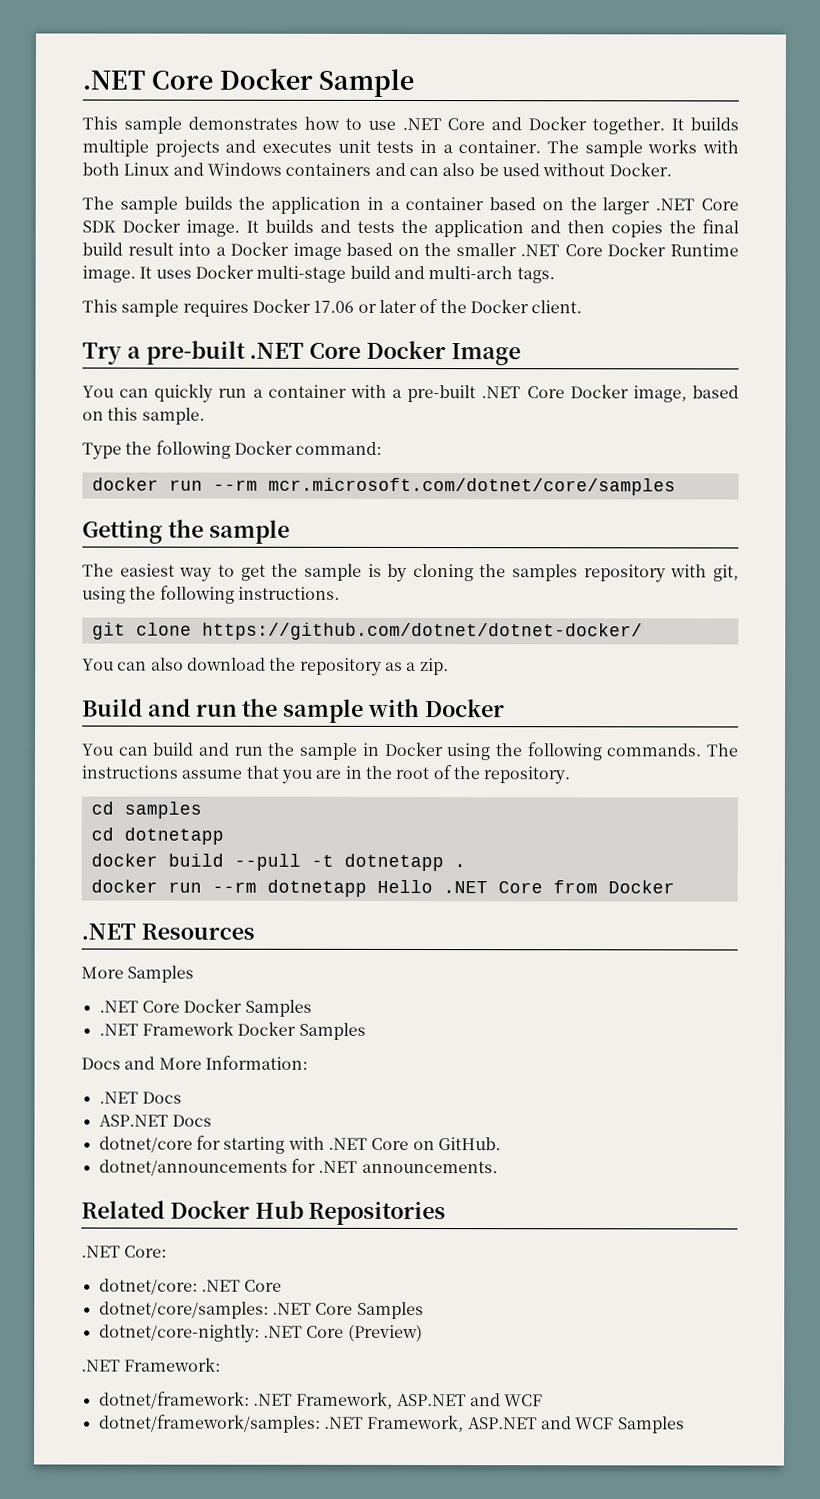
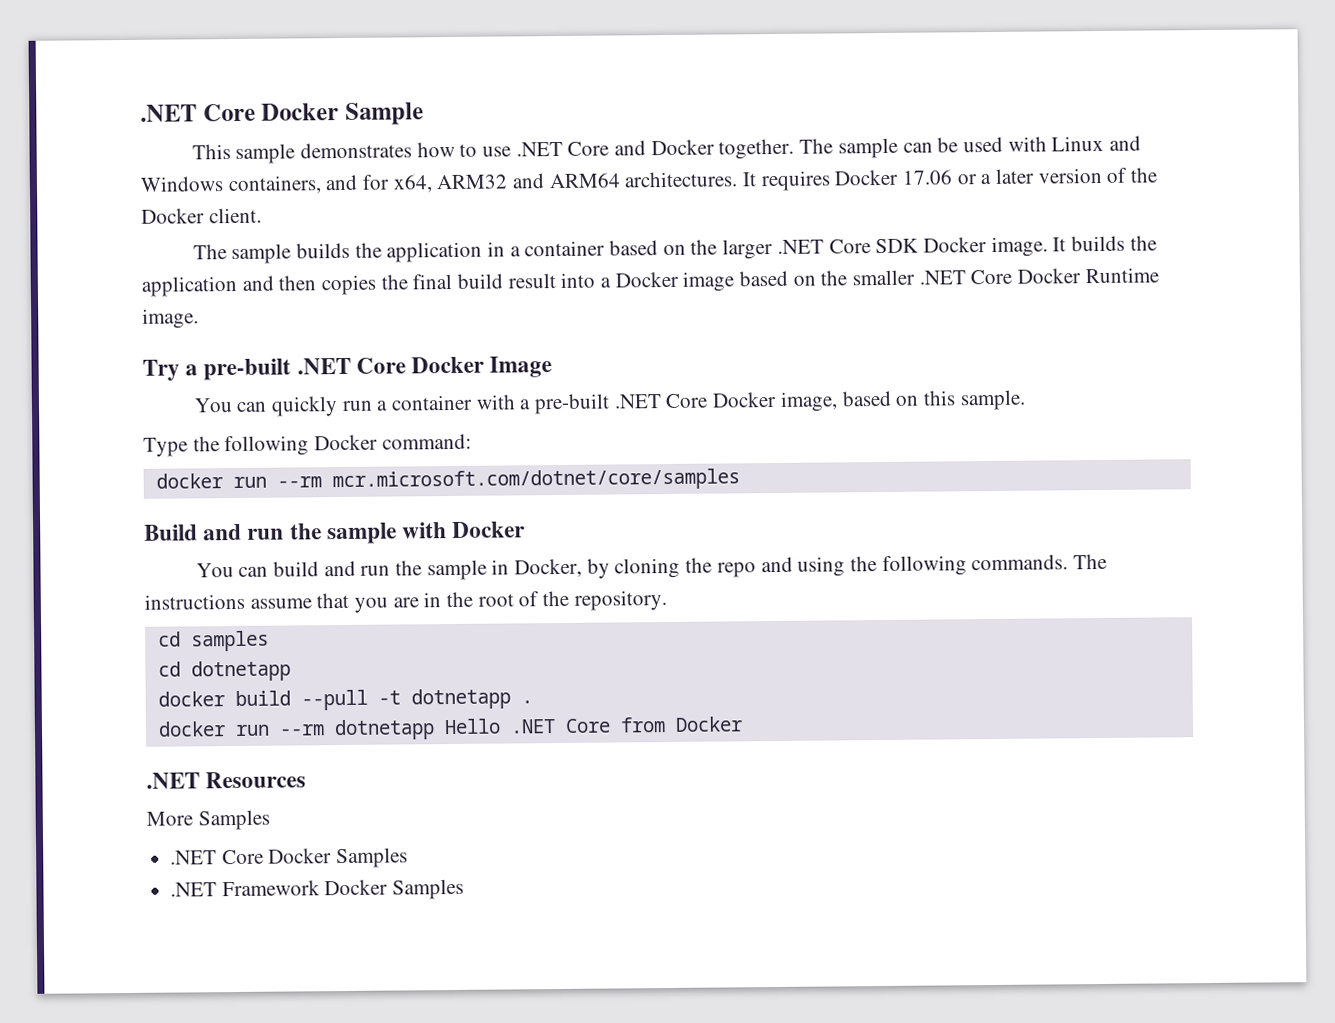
[671,117,739,131] [82,139,739,158] [82,162,672,177] It builds multiple projects and executes unit tests in a container. The sample works with both Linux and Windows containers and can also be used without Docker. -> [799,135,1141,159] [140,167,1158,195] [141,207,262,224] The sample can be used with Linux and Windows containers, and for x64, ARM32 and ARM64 architectures. It requires Docker 17.06 or a later version of the Docker client.
[320,219,395,233] and tests -> (1125, 243) none
[139,264,555,284] [82,298,583,317] It uses Docker multi-stage build and multi-arch tags. // This sample requires Docker 17.06 or later of the Docker client. -> (199, 318) none
[82,519,290,544] [82,563,739,583] [82,585,340,604] [91,622,643,641] [82,657,449,676] // Getting the sample // The easiest way to get the sample is by cloning the samples repository with git, using the following instructions. // git clone https://github.com/dotnet/dotnet-docker/ // You can also download the repository as a zip. -> (740, 480) none
[383,741,444,757] Docker -> [514,556,793,579] Docker, by cloning the repo and
[81,1055,308,1070] [98,1091,182,1104] [98,1114,212,1127] [98,1135,501,1154] [98,1158,498,1176] [81,1200,447,1226] [81,1245,168,1258] [98,1278,283,1295] [98,1301,424,1320] [98,1324,423,1343] [81,1357,222,1372] [98,1391,544,1409] [98,1414,685,1434] // Docs and More Information: // .NET Docs // ASP.NET Docs // dotnet/core for starting with .NET Core on GitHub. // dotnet/announcements for .NET announcements. // Related Docker Hub Repositories // .NET Core: // dotnet/core: .NET Core // dotnet/core/samples: .NET Core Samples // dotnet/core-nightly: .NET Core (Preview) // .NET Framework: // dotnet/framework: .NET Framework, ASP.NET and WCF // dotnet/framework/samples: .NET Framework, ASP.NET and WCF Samples -> (465, 889) none

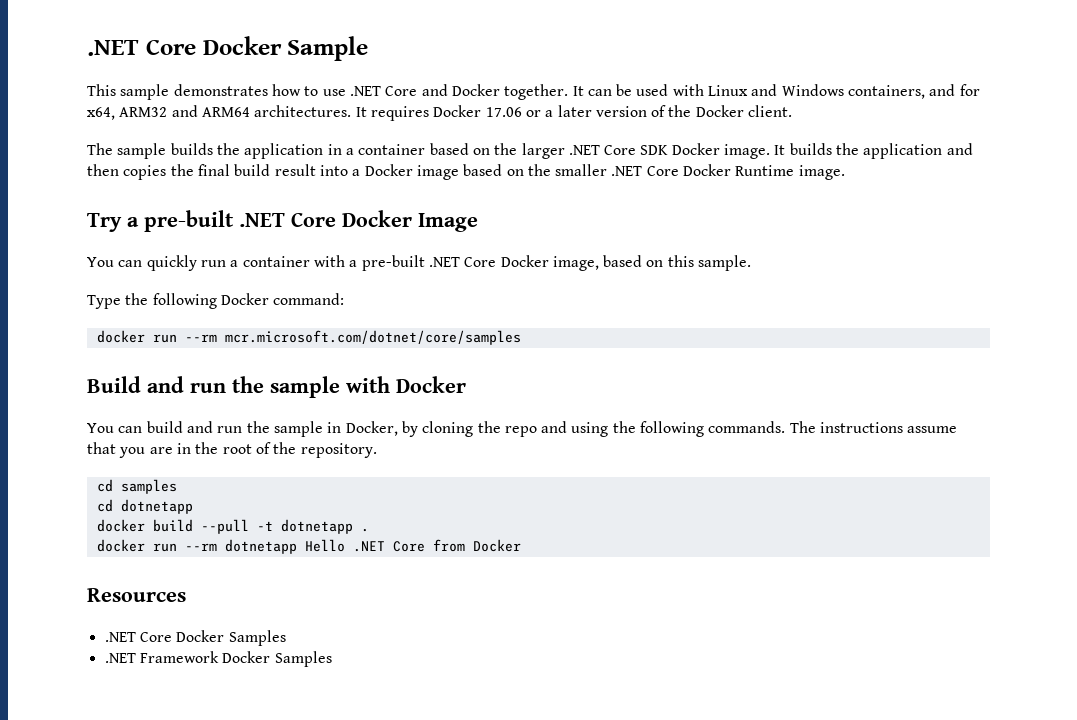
[799,137,898,159] The sample -> [572,86,584,96] It
[146,772,200,789] .NET -> (521, 545) none
[146,809,270,831] // More Samples -> (186, 595) none

